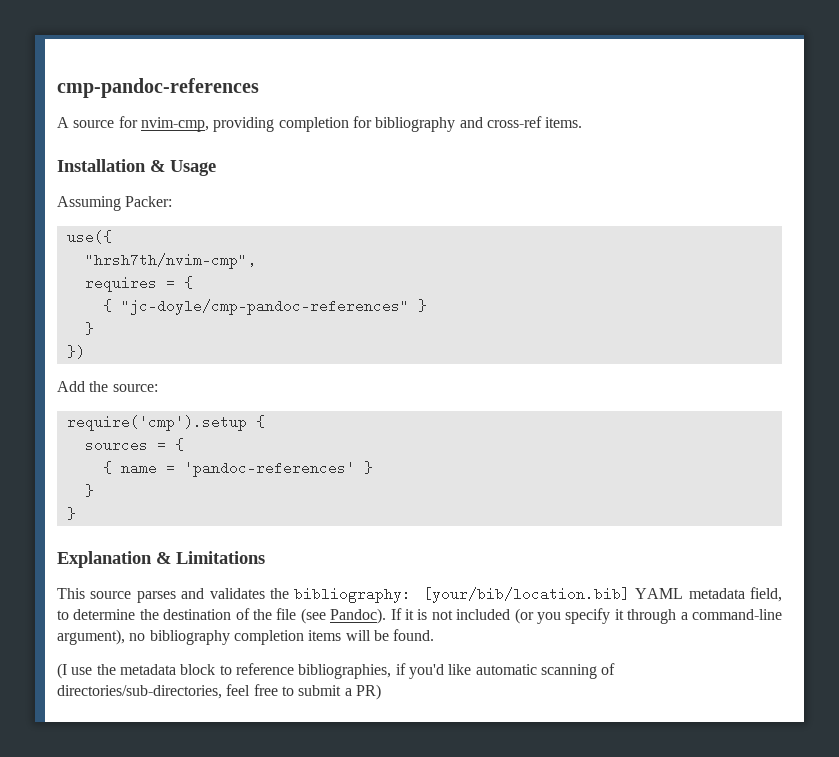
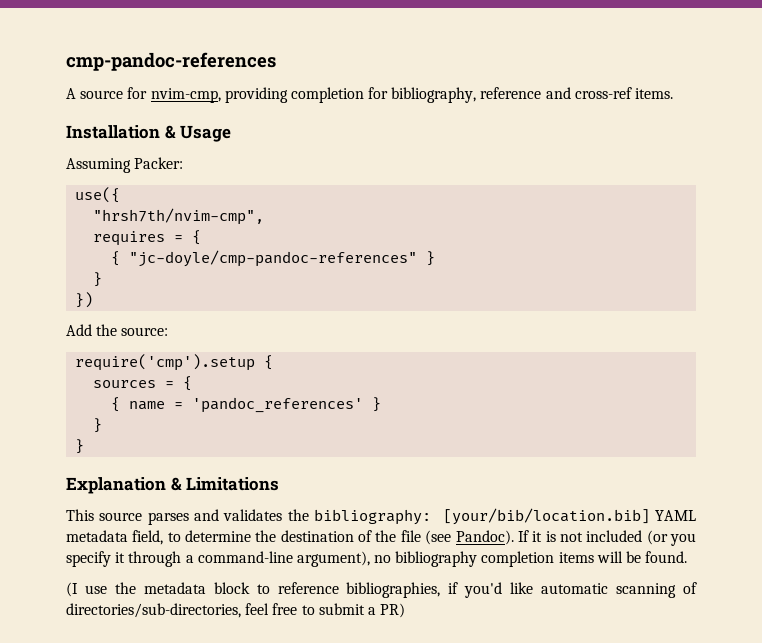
[375,117,456,132] bibliography -> [391,87,542,103] bibliography, reference
[183,461,355,477] 'pandoc-references' -> [192,397,364,413] 'pandoc_references'

